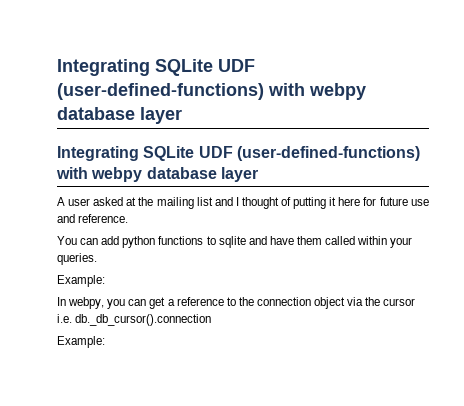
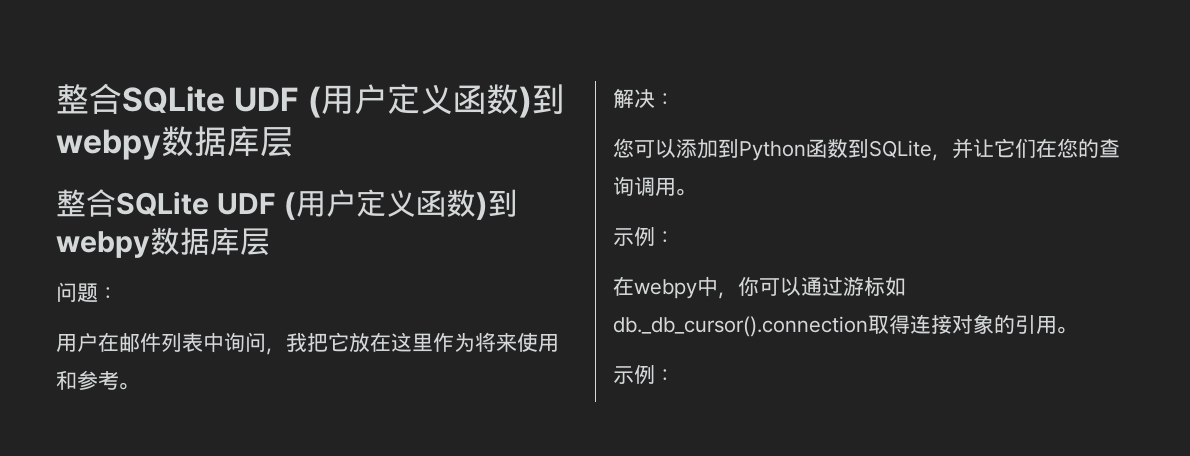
[57,59,255,76] [57,83,366,100] [57,107,182,124] [57,146,420,161] [56,167,258,182] [57,197,429,209] [57,214,129,223] [57,236,413,248] [57,253,97,265] [57,275,105,287] [57,297,416,309] [57,314,212,326] [57,336,105,348] Integrating SQLite UDF (user-defined-functions) with webpy database layer // Integrating SQLite UDF (user-defined-functions) with webpy database layer // A user asked at the mailing list and I thought of putting it here for future use and reference. // You can add python functions to sqlite and have them called within your queries. // Example: // In webpy, you can get a reference to the connection object via the cursor i.e. db._db_cursor().connection // Example: -> [56,83,565,118] [56,126,293,160] [56,189,518,220] [56,227,270,258] [56,282,118,303] [56,332,559,355] [56,370,139,390] [613,88,675,108] [613,138,1120,161] [613,176,696,196] [613,227,675,247] [613,276,906,299] [613,314,1077,337] [613,365,675,385] 整合SQLite UDF (用户定义函数)到webpy数据库层 // 整合SQLite UDF (用户定义函数)到webpy数据库层 // 问题： // 用户在邮件列表中询问，我把它放在这里作为将来使用和参考。 // 解决： // 您可以添加到Python函数到SQLite，并让它们在您的查询调用。 // 示例： // 在webpy中，你可以通过游标如db._db_cursor().connection取得连接对象的引用。 // 示例：

